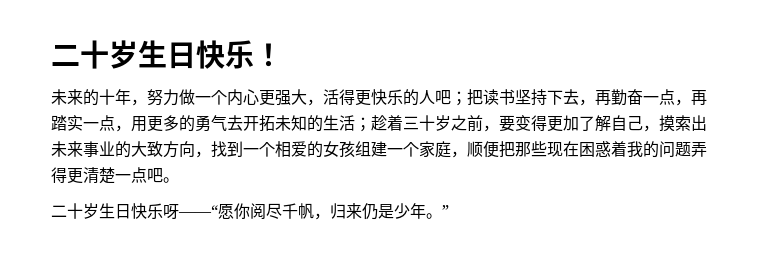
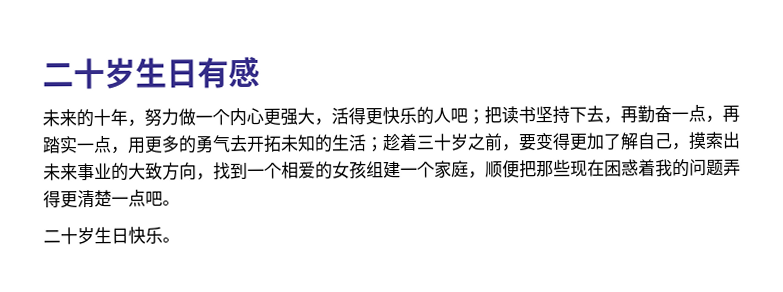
[51,40,283,69] 二十岁生日快乐！ -> [42,56,260,90] 二十岁生日有感
[163,203,449,220] 呀——“愿你阅尽千帆，归来仍是少年。” -> [162,237,180,243] 。

